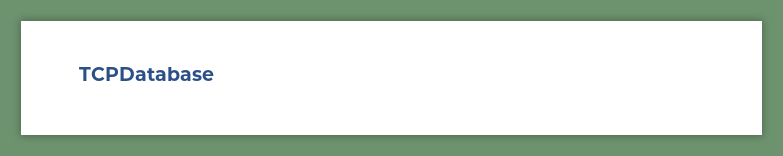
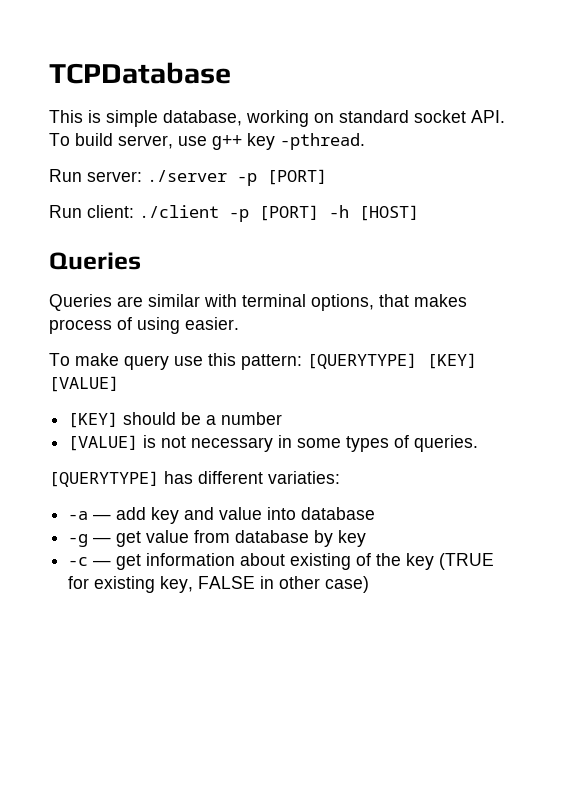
(214, 74) none -> [49,110,505,127] [49,133,365,150] [49,169,327,186] [49,205,419,222] [49,252,141,270] [49,294,467,311] [49,317,239,334] [49,353,477,370] [49,376,119,392] [68,412,283,428] [68,435,479,452] [49,471,340,487] [68,507,376,524] [68,530,367,547] [68,553,495,570] [68,576,370,593] // This is simple database, working on standard socket API. To build server, use g++ key -pthread. // Run server: ./server -p [PORT] // Run client: ./client -p [PORT] -h [HOST] // Queries // Queries are similar with terminal options, that makes process of using easier. // To make query use this pattern: [QUERYTYPE] [KEY] [VALUE] // [KEY] should be a number // [VALUE] is not necessary in some types of queries. // [QUERYTYPE] has different variaties: // -a — add key and value into database // -g — get value from database by key // -c — get information about existing of the key (TRUE for existing key, FALSE in other case)

